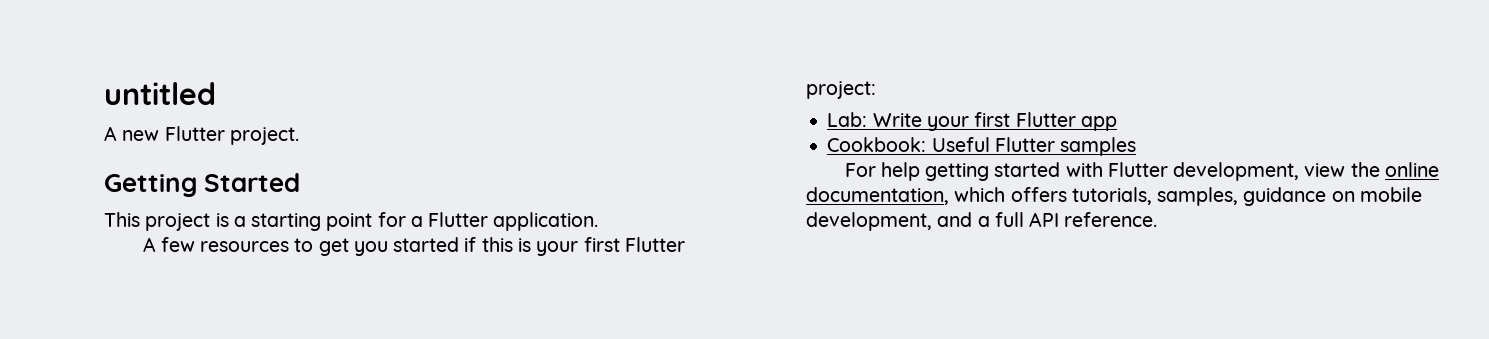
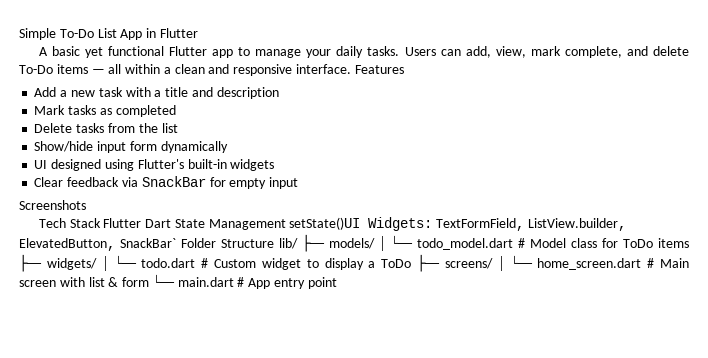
[104,82,216,105] [104,126,299,145] [104,173,301,197] [104,212,599,231] [142,237,685,256] [806,81,876,99] [827,112,1117,131] [827,137,1137,156] [844,162,1440,181] [806,187,1422,206] [806,212,1158,231] untitled // A new Flutter project. // Getting Started // This project is a starting point for a Flutter application. // A few resources to get you started if this is your first Flutter project: // Lab: Write your first Flutter app // Cookbook: Useful Flutter samples // For help getting started with Flutter development, view the online documentation, which offers tutorials, samples, guidance on mobile development, and a full API reference. -> [19,28,198,40] [38,46,689,58] [19,64,404,76] [34,87,279,99] [34,105,176,117] [34,123,178,133] [34,141,228,153] [34,159,275,171] [34,176,299,189] [19,200,86,210] [38,217,626,231] [19,234,689,252] [19,254,689,272] [19,274,337,289] Simple To-Do List App in Flutter // A basic yet functional Flutter app to manage your daily tasks. Users can add, view, mark complete, and delete To-Do items — all within a clean and responsive interface. Features // Add a new task with a title and description // Mark tasks as completed // Delete tasks from the list // Show/hide input form dynamically // UI designed using Flutter's built-in widgets // Clear feedback via SnackBar for empty input // Screenshots // Tech Stack Flutter Dart State Management setState()UI Widgets: TextFormField, ListView.builder, ElevatedButton, SnackBar` Folder Structure lib/ ├── models/ │ └── todo_model.dart # Model class for ToDo items ├── widgets/ │ └── todo.dart # Custom widget to display a ToDo ├── screens/ │ └── home_screen.dart # Main screen with list & form └── main.dart # App entry point

